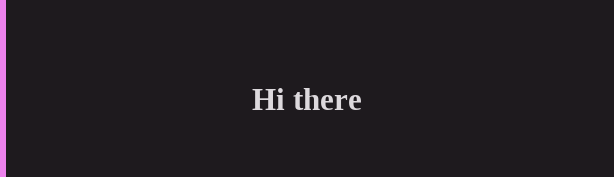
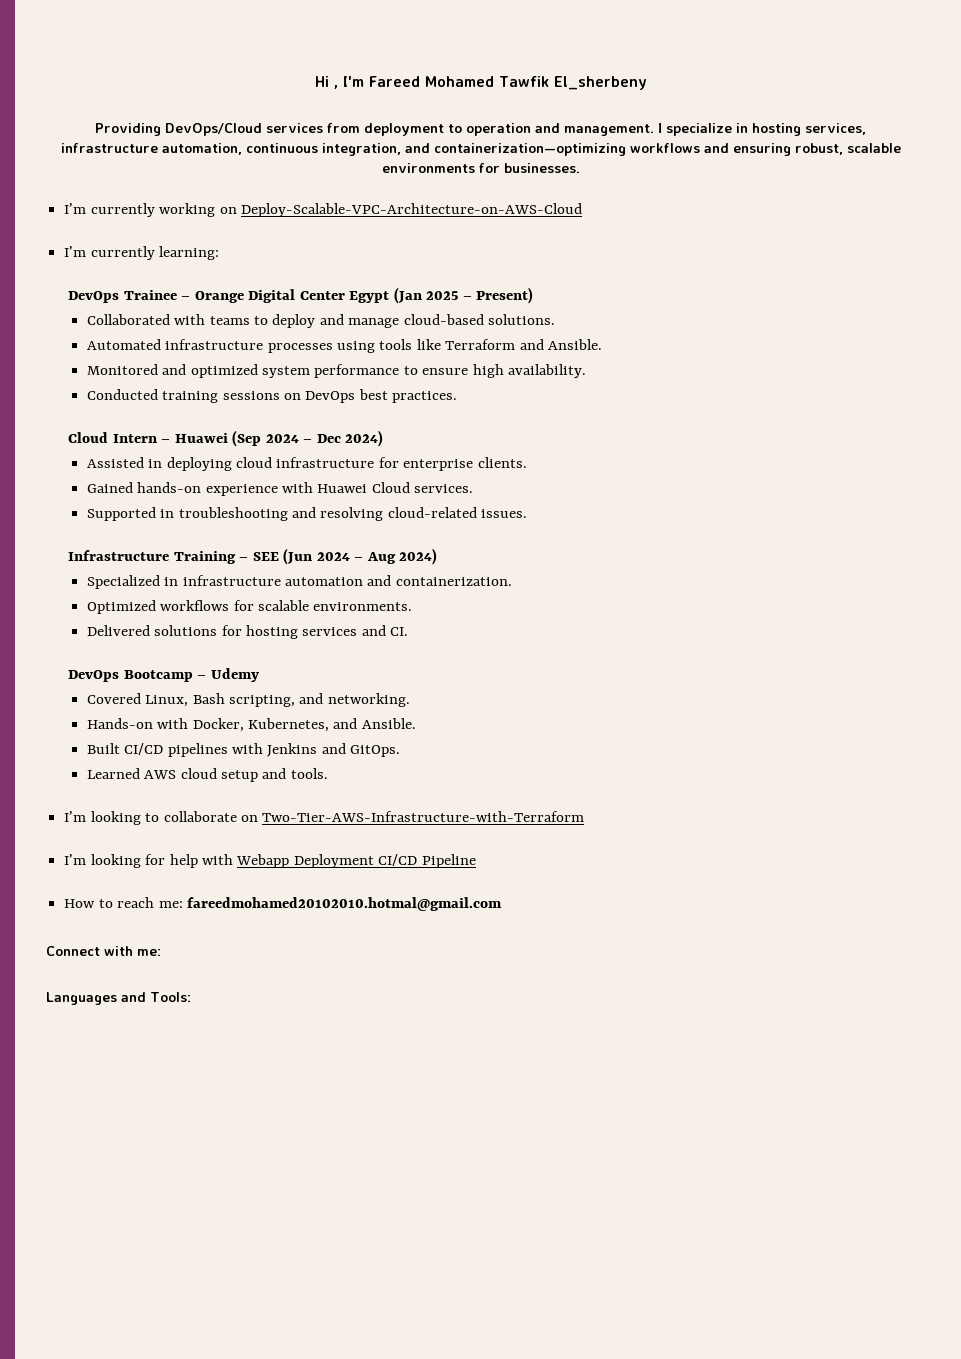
[293,88,363,110] there -> [333,76,647,90] [95,123,866,136] [60,143,901,156] [381,163,580,173] [64,203,582,217] [64,246,220,260] [68,287,533,304] [86,314,556,328] [86,339,603,353] [86,364,587,378] [86,389,458,403] [68,430,384,447] [86,457,527,471] [86,482,474,496] [86,507,528,521] [68,548,438,565] [86,575,512,589] [86,600,413,614] [86,625,409,639] [68,668,259,682] [86,693,410,707] [86,718,416,732] [86,743,401,757] [86,768,328,782] [64,811,585,825] [64,854,476,868] [64,897,502,911] [46,946,161,956] [46,992,191,1005] , I'm Fareed Mohamed Tawfik El_sherbeny // Providing DevOps/Cloud services from deployment to operation and management. I specialize in hosting services, infrastructure automation, continuous integration, and containerization—optimizing workflows and ensuring robust, scalable environments for businesses. // I’m currently working on Deploy-Scalable-VPC-Architecture-on-AWS-Cloud // I’m currently learning: // DevOps Trainee – Orange Digital Center Egypt (Jan 2025 – Present) // Collaborated with teams to deploy and manage cloud-based solutions. // Automated infrastructure processes using tools like Terraform and Ansible. // Monitored and optimized system performance to ensure high availability. // Conducted training sessions on DevOps best practices. // Cloud Intern – Huawei (Sep 2024 – Dec 2024) // Assisted in deploying cloud infrastructure for enterprise clients. // Gained hands-on experience with Huawei Cloud services. // Supported in troubleshooting and resolving cloud-related issues. // Infrastructure Training – SEE (Jun 2024 – Aug 2024) // Specialized in infrastructure automation and containerization. // Optimized workflows for scalable environments. // Delivered solutions for hosting services and CI. // DevOps Bootcamp – Udemy // Covered Linux, Bash scripting, and networking. // Hands-on with Docker, Kubernetes, and Ansible. // Built CI/CD pipelines with Jenkins and GitOps. // Learned AWS cloud setup and tools. // I’m looking to collaborate on Two-Tier-AWS-Infrastructure-with-Terraform // I’m looking for help with Webapp Deployment CI/CD Pipeline // How to reach me: fareedmohamed20102010.hotmal@gmail.com // Connect with me: // Languages and Tools:

